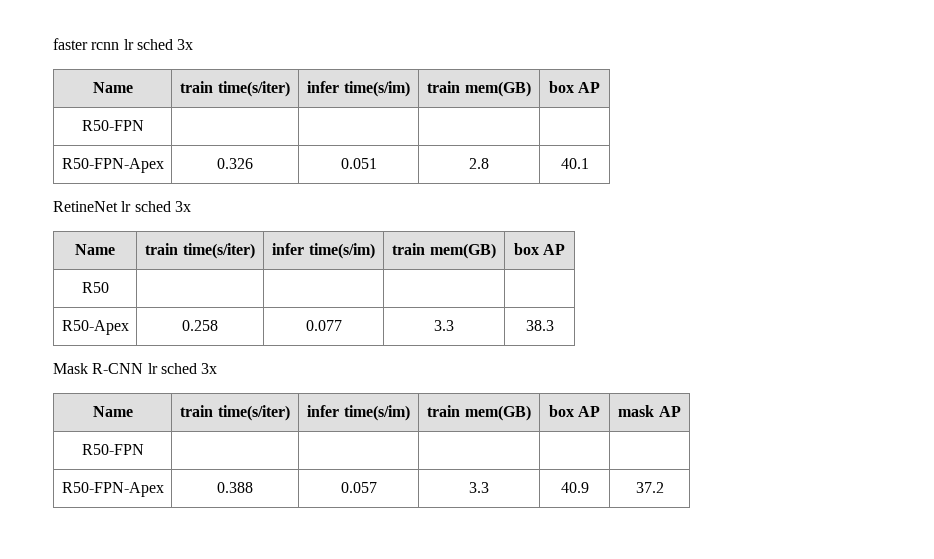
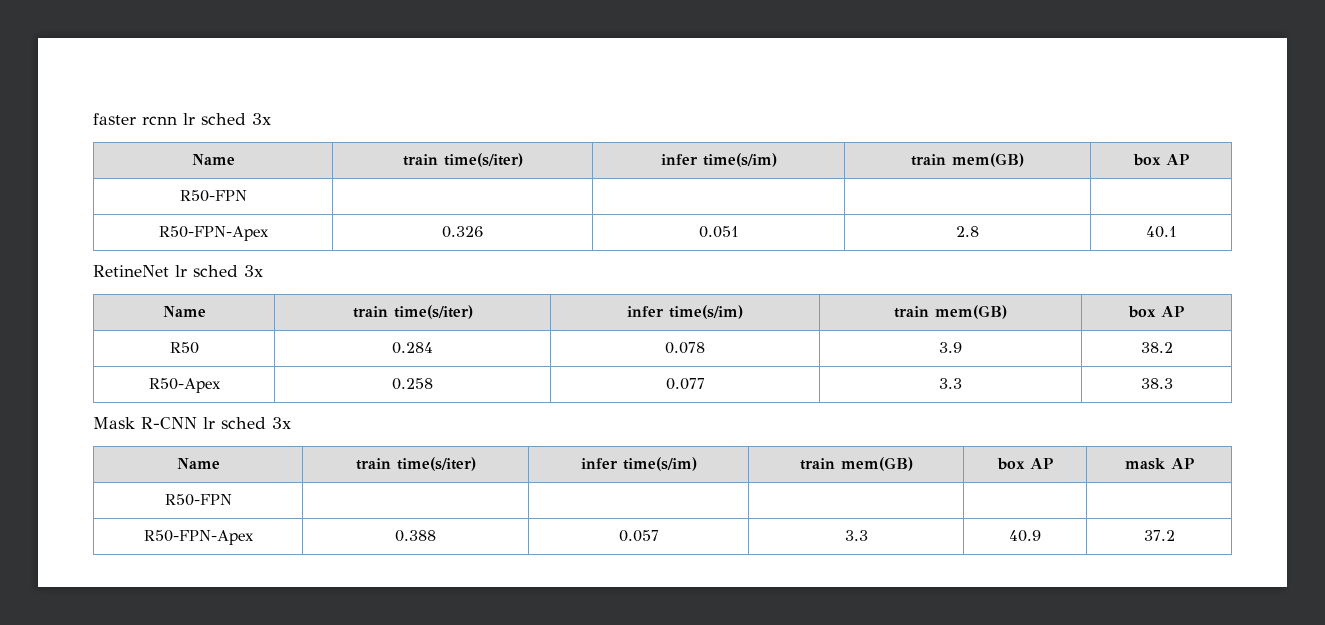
(109, 287) | | | -> [392,342,433,354] [665,342,705,354] [939,342,962,353] [1140,342,1173,353] 0.284 | 0.078 | 3.9 | 38.2

